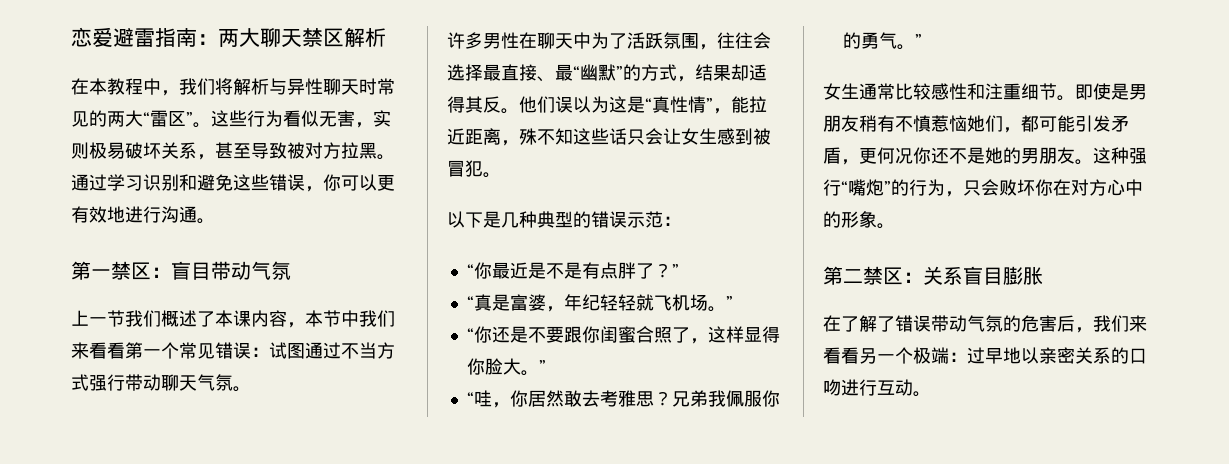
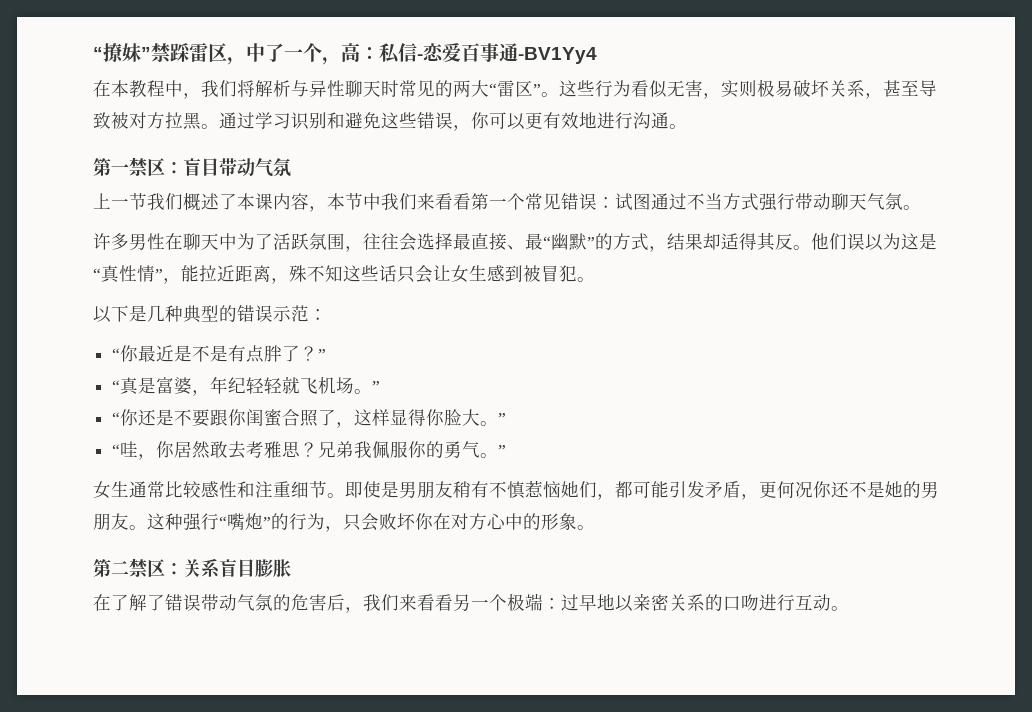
[71,27,386,47] 恋爱避雷指南：两大聊天禁区解析 -> [93,42,597,65] “撩妹”禁踩雷区，中了一个，高：私信-恋爱百事通-BV1Yy4

